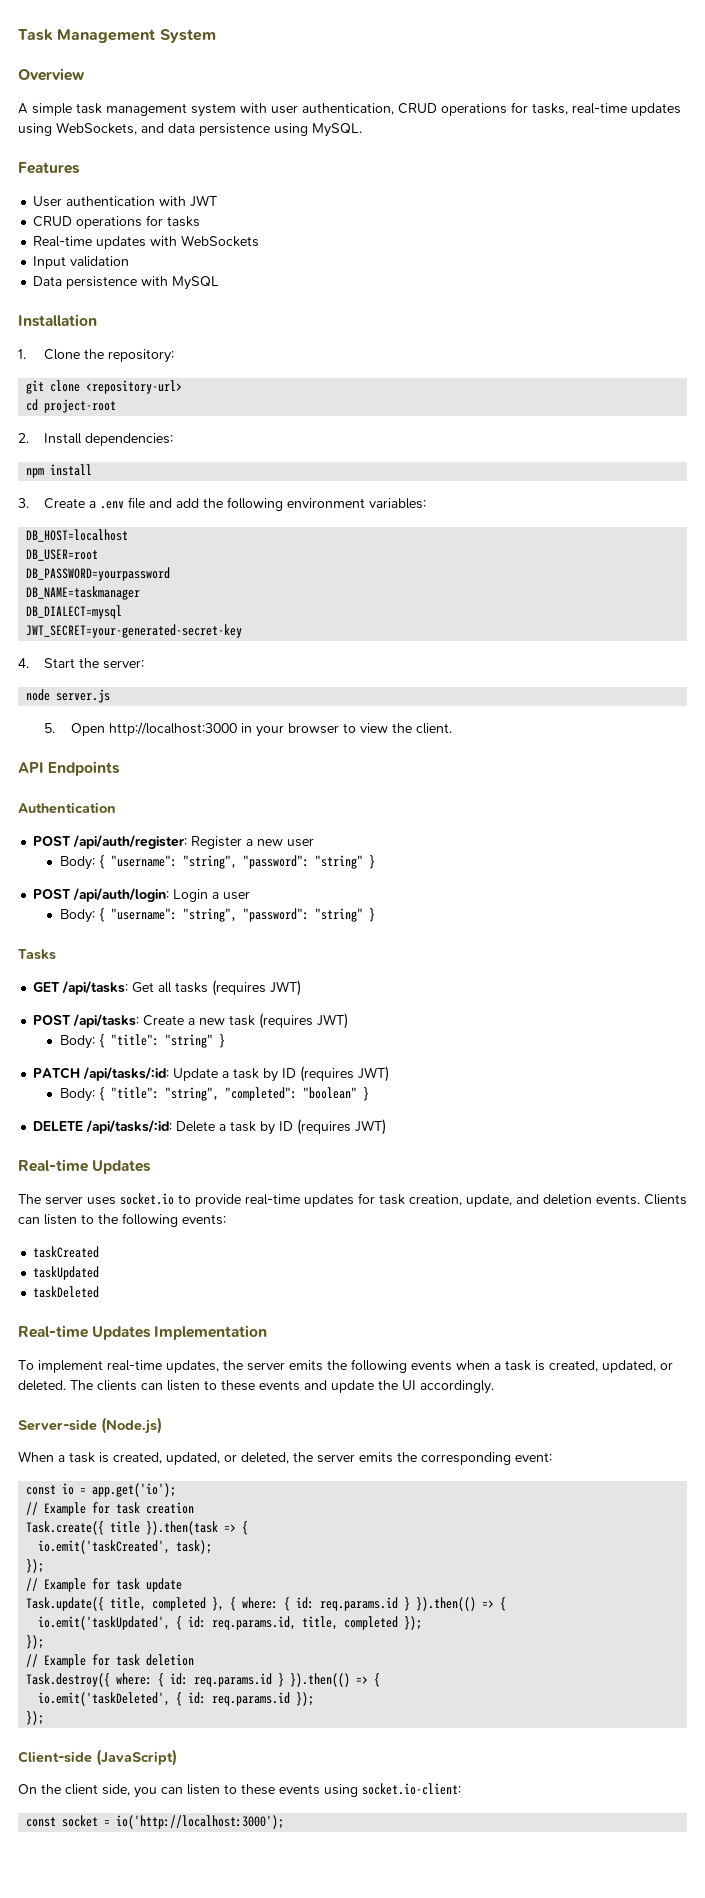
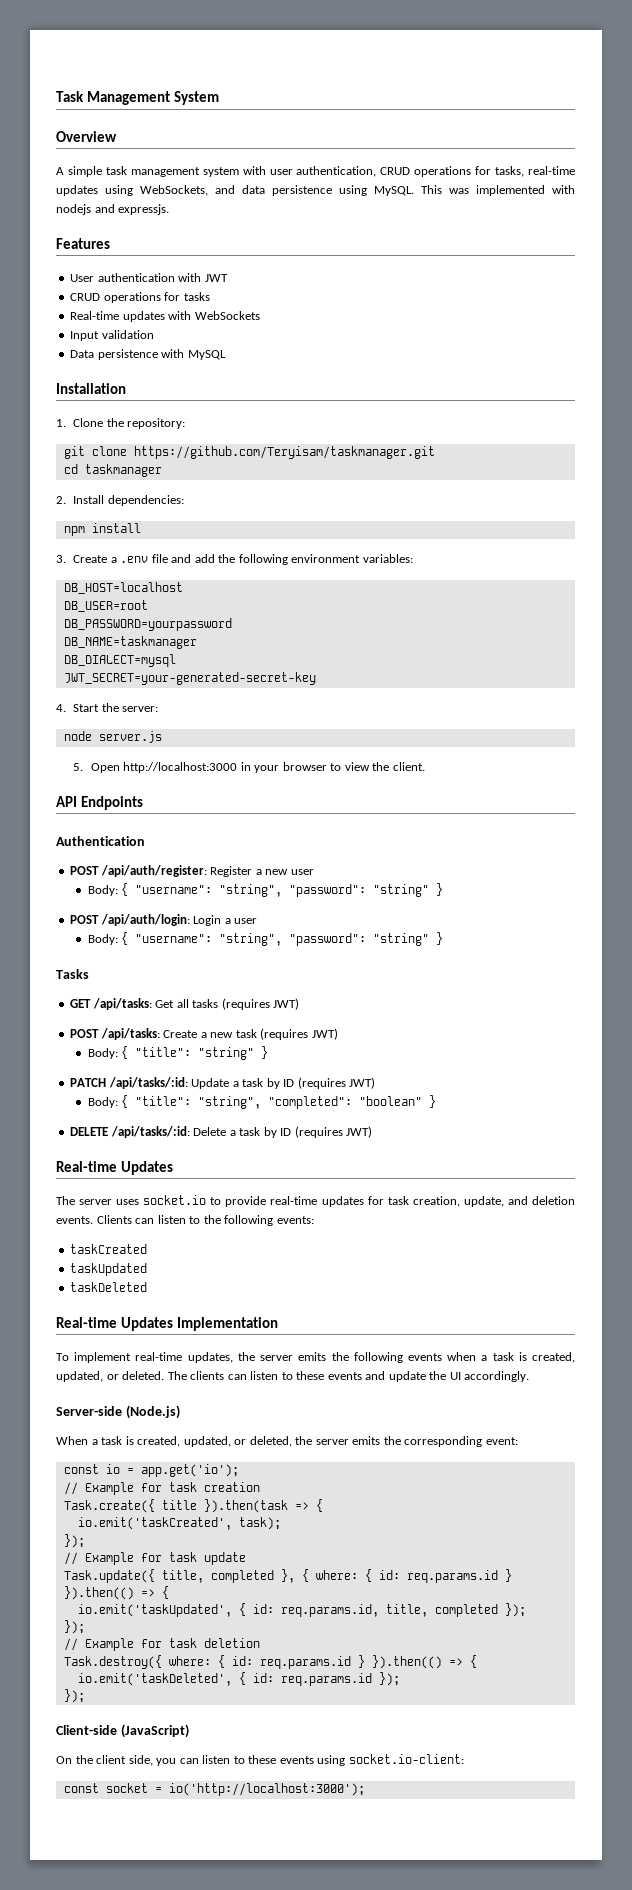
(362, 130) none -> [421,185,575,196] [56,204,170,215] This was implemented with nodejs and expressjs.
[86,380,183,394] <repository-url> -> [133,446,435,459] https://github.com/Teryisam/taskmanager.git
[44,399,117,413] project-root -> [84,464,162,477] taskmanager

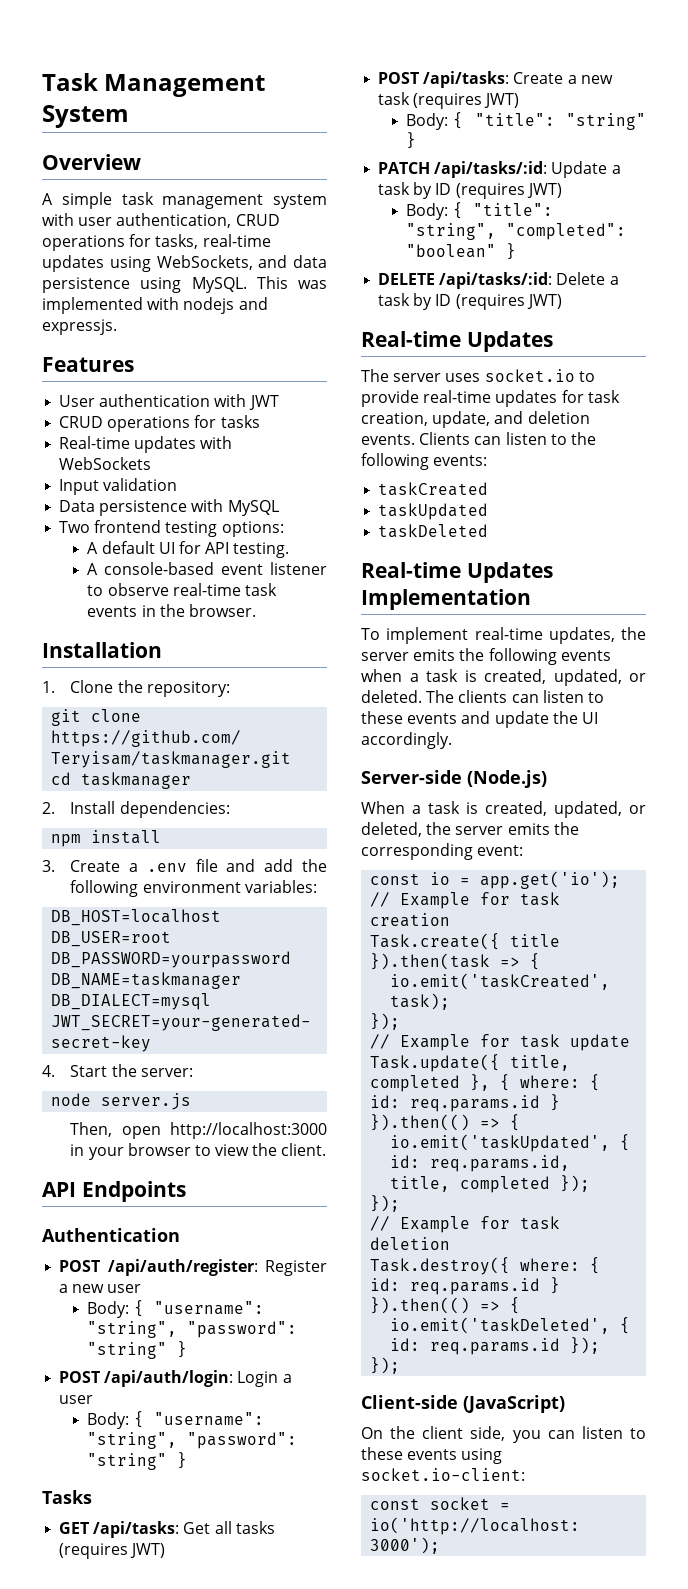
(226, 355) none -> [59,520,284,537] [87,541,290,558] [87,562,327,575] [87,583,277,596] [87,604,256,617] // Two frontend testing options: // A default UI for API testing. // A console-based event listener to observe real-time task events in the browser.
[73,763,120,773] 5. Open -> [70,1122,161,1139] Then, open

